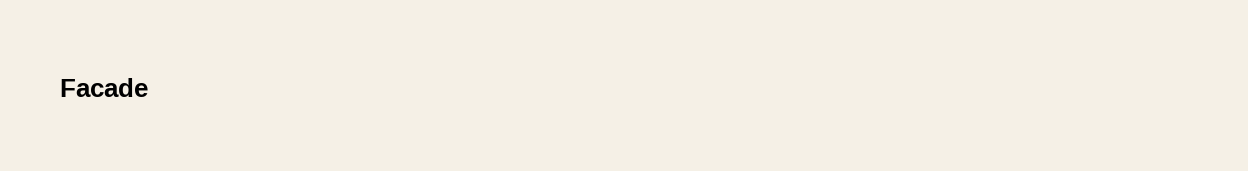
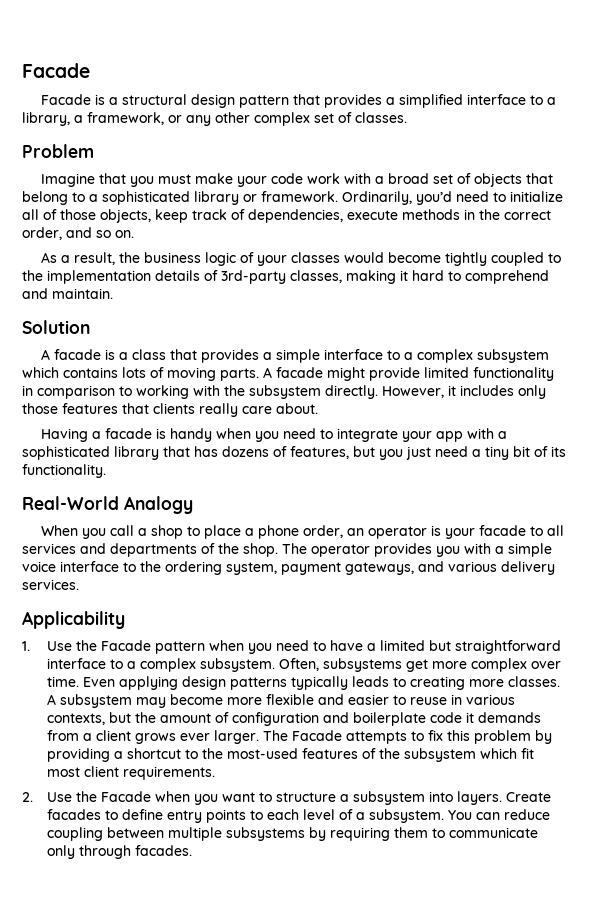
[60,78,148,97] Facade -> [22,63,90,78] [40,94,556,108] [22,112,407,126] [22,144,94,158] [40,173,553,187] [22,191,563,205] [22,209,551,223] [22,227,134,240] [40,252,561,266] [22,270,549,284] [22,288,113,299] [22,320,90,334] [40,349,549,363] [22,367,554,381] [22,385,546,399] [22,403,318,417] [40,428,507,442] [22,446,566,460] [22,464,106,478] [22,496,193,514] [40,525,564,539] [22,543,552,557] [22,561,555,575] [22,579,79,590] [22,611,125,629] [22,640,561,654] [46,658,561,672] [46,676,560,690] [46,694,515,708] [46,712,541,726] [46,730,552,744] [46,748,534,762] [46,766,215,780] [22,791,551,805] [46,809,550,823] [46,827,538,841] [46,845,192,859] Facade // Facade is a structural design pattern that provides a simplified interface to a library, a framework, or any other complex set of classes. // Problem // Imagine that you must make your code work with a broad set of objects that belong to a sophisticated library or framework. Ordinarily, you’d need to initialize all of those objects, keep track of dependencies, execute methods in the correct order, and so on. // As a result, the business logic of your classes would become tightly coupled to the implementation details of 3rd-party classes, making it hard to comprehend and maintain. // Solution // A facade is a class that provides a simple interface to a complex subsystem which contains lots of moving parts. A facade might provide limited functionality in comparison to working with the subsystem directly. However, it includes only those features that clients really care about. // Having a facade is handy when you need to integrate your app with a sophisticated library that has dozens of features, but you just need a tiny bit of its functionality. // Real-World Analogy // When you call a shop to place a phone order, an operator is your facade to all services and departments of the shop. The operator provides you with a simple voice interface to the ordering system, payment gateways, and various delivery services. // Applicability // 1. Use the Facade pattern when you need to have a limited but straightforward interface to a complex subsystem. Often, subsystems get more complex over time. Even applying design patterns typically leads to creating more classes. A subsystem may become more flexible and easier to reuse in various contexts, but the amount of configuration and boilerplate code it demands from a client grows ever larger. The Facade attempts to fix this problem by providing a shortcut to the most-used features of the subsystem which fit most client requirements. // 2. Use the Facade when you want to structure a subsystem into layers. Create facades to define entry points to each level of a subsystem. You can reduce coupling between multiple subsystems by requiring them to communicate only through facades.

